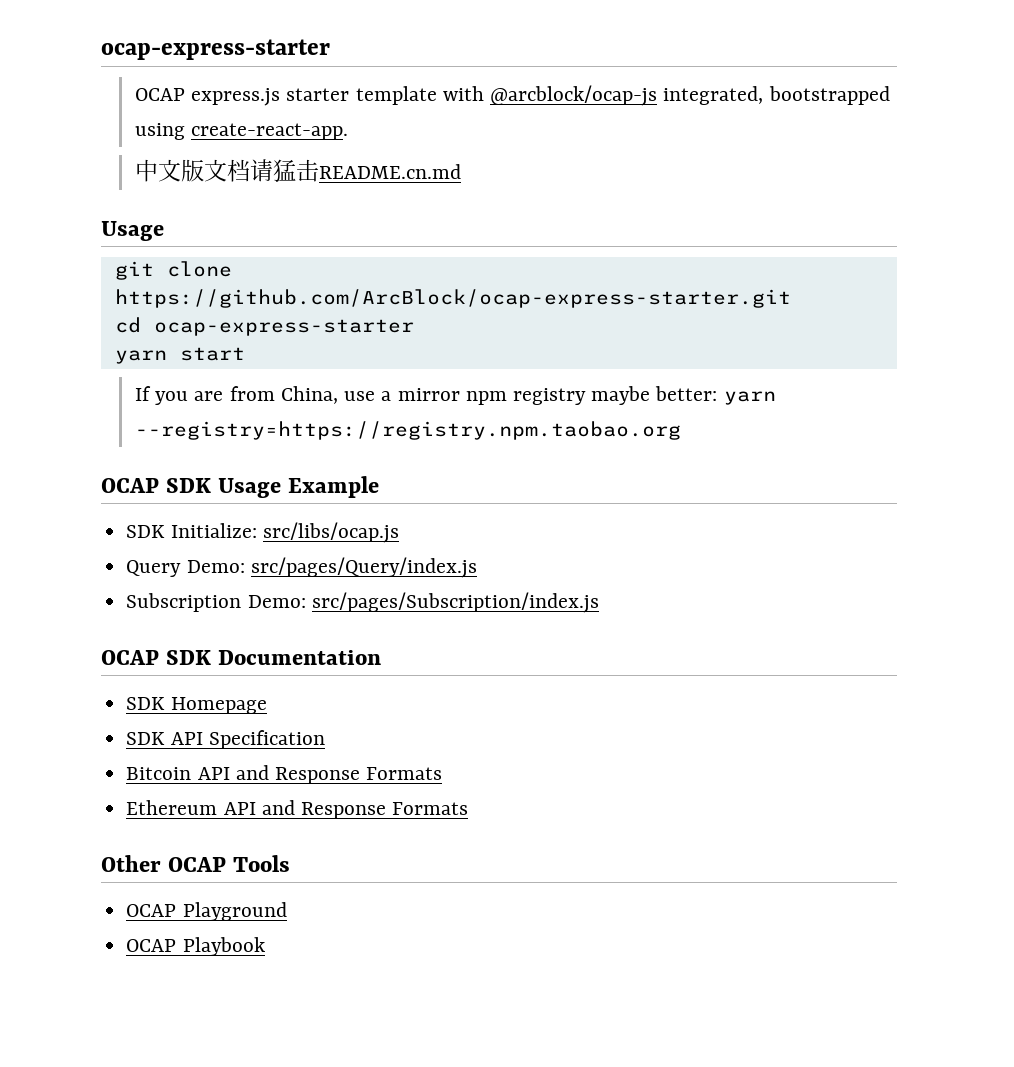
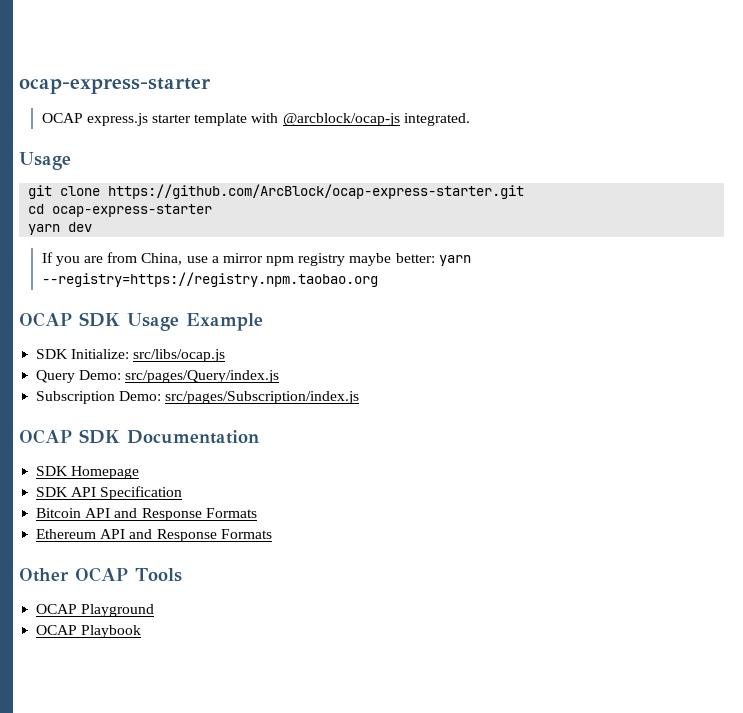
[663,86,890,105] [135,123,349,140] [135,159,462,182] integrated, bootstrapped using create-react-app. // 中文版文档请猛击README.cn.md -> [403,113,470,126] integrated.
[179,347,245,361] start -> [68,222,93,232] dev

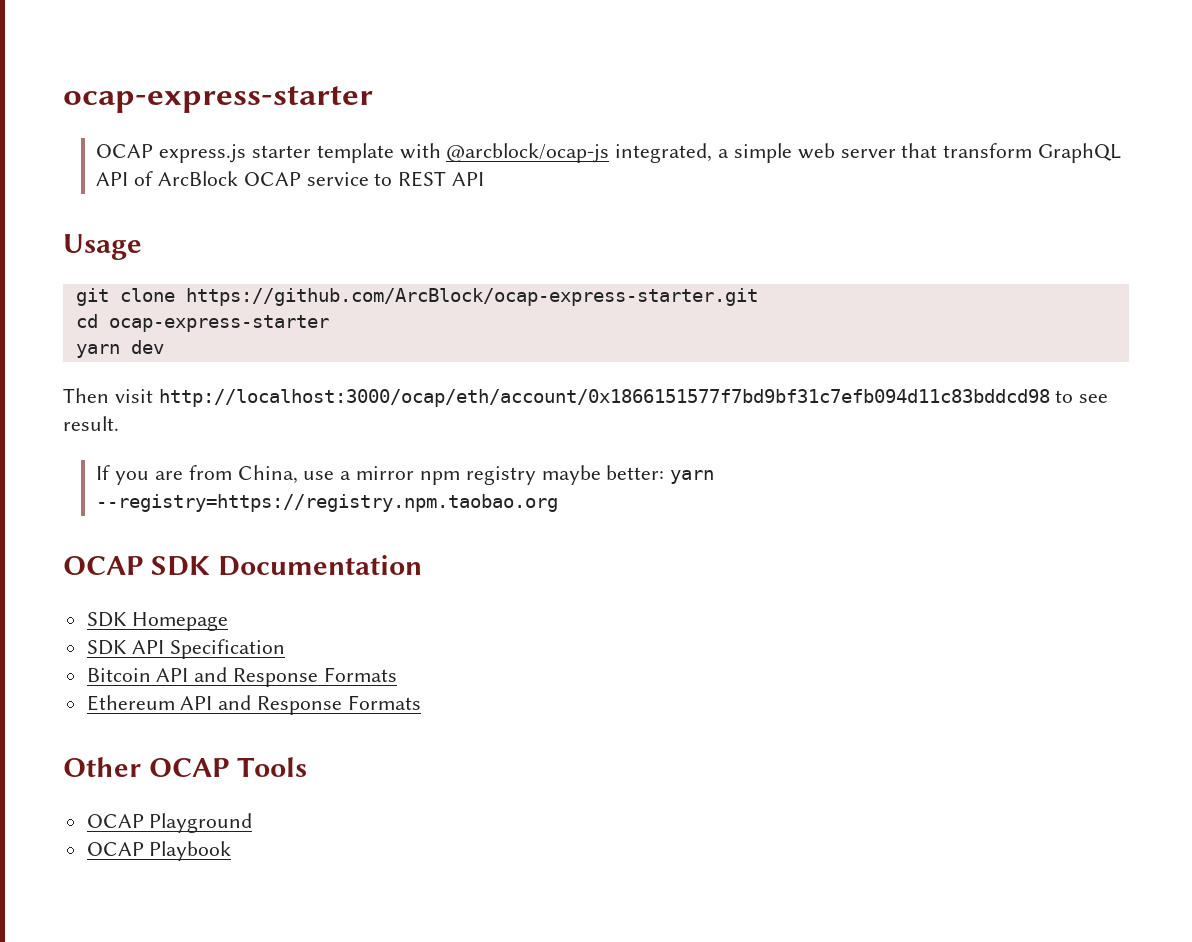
[403,113,470,126] integrated. -> [615,143,1121,163] [96,171,485,187] integrated, a simple web server that transform GraphQL API of ArcBlock OCAP service to REST API
(93, 227) none -> [63,388,1109,407] [63,416,119,431] // Then visit http://localhost:3000/ocap/eth/account/0x1866151577f7bd9bf31c7efb094d11c83bddcd98 to see result.
[19,312,263,331] [36,349,226,362] [36,370,280,383] [36,391,360,404] // OCAP SDK Usage Example // SDK Initialize: src/libs/ocap.js // Query Demo: src/pages/Query/index.js // Subscription Demo: src/pages/Subscription/index.js -> (559, 503) none

